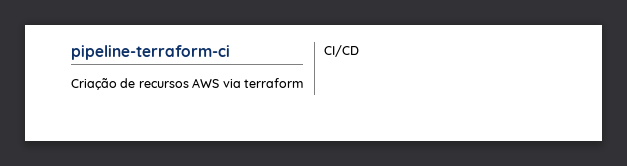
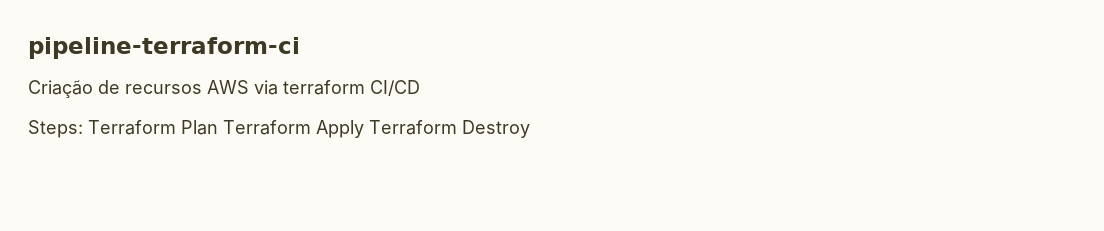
(359, 51) none -> [28,120,530,138] // Steps: Terraform Plan Terraform Apply Terraform Destroy

